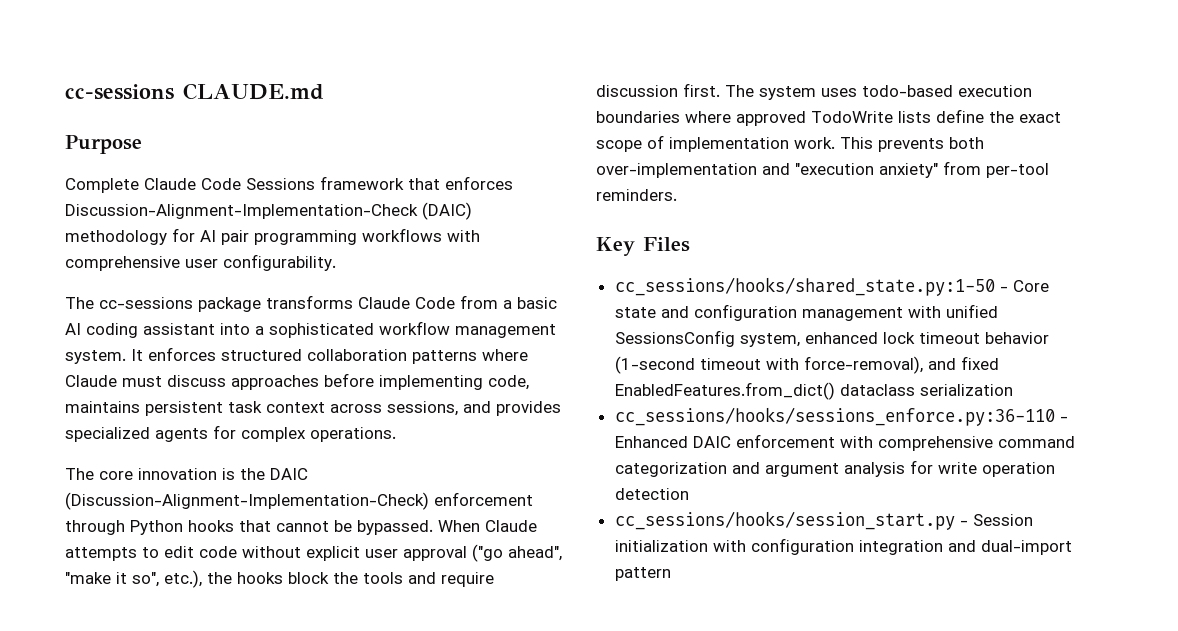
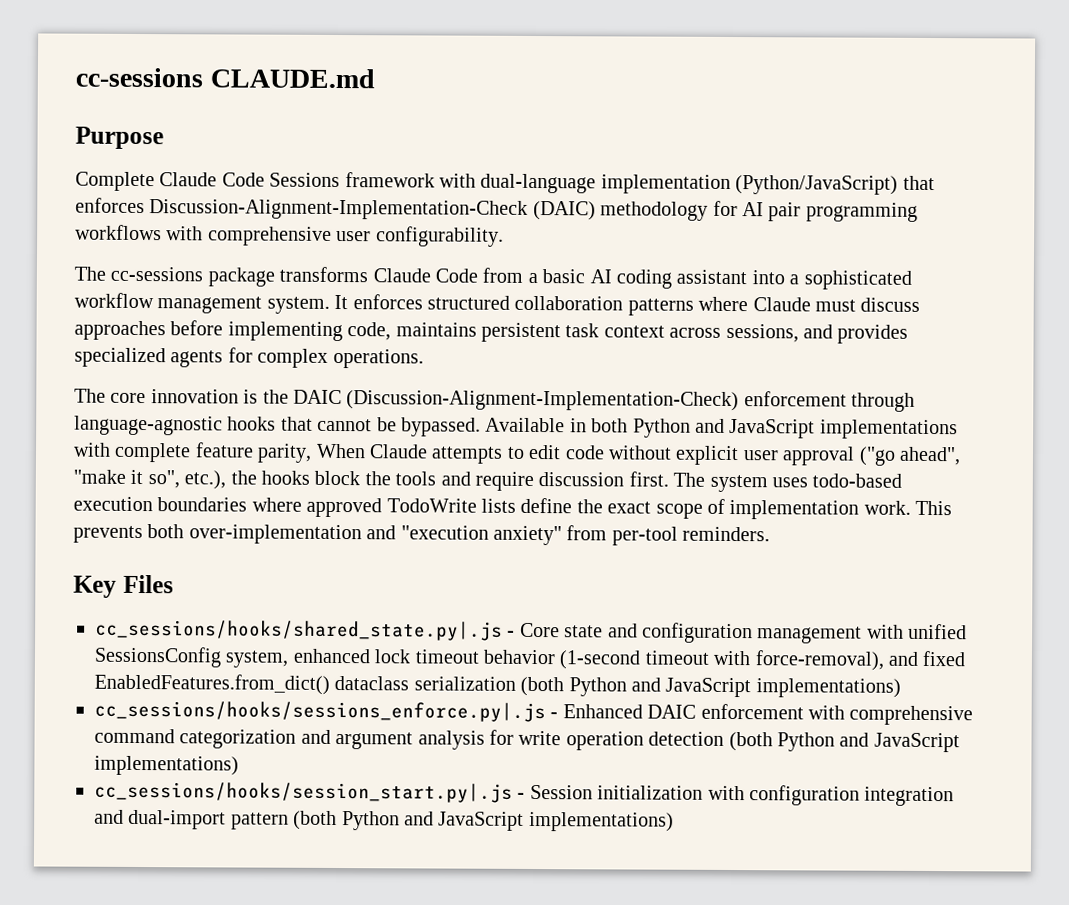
(404, 183) none -> [439,173,899,195] with dual-language implementation (Python/JavaScript)
[130,520,183,535] Python -> [74,415,223,436] language-agnostic
(433, 527) none -> [485,417,958,440] [73,442,313,463] Available in both Python and JavaScript implementations with complete feature parity,
[614,277,995,296] cc_sessions/hooks/shared_state.py:1-50 -> [95,619,503,641] cc_sessions/hooks/shared_state.py|.js
[614,407,1055,426] // cc_sessions/hooks/sessions_enforce.py:36-110 -> [520,676,901,698] [94,700,546,723] (both Python and JavaScript implementations) // cc_sessions/hooks/sessions_enforce.py|.js
[614,511,955,530] // cc_sessions/hooks/session_start.py -> [728,731,960,753] [94,755,239,776] [94,781,513,803] (both Python and JavaScript implementations) // cc_sessions/hooks/session_start.py|.js
(671, 574) none -> [293,810,674,832] (both Python and JavaScript implementations)

